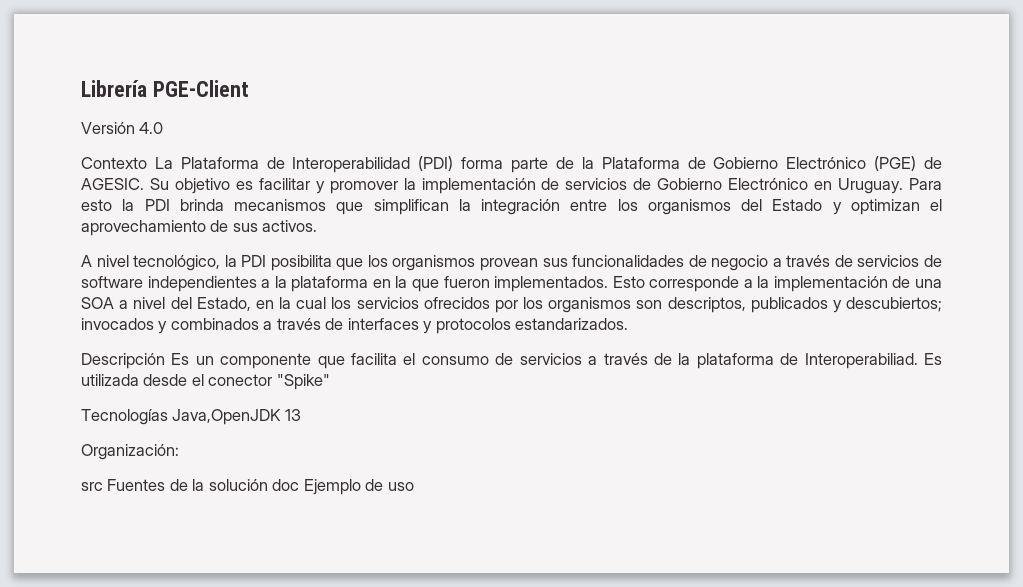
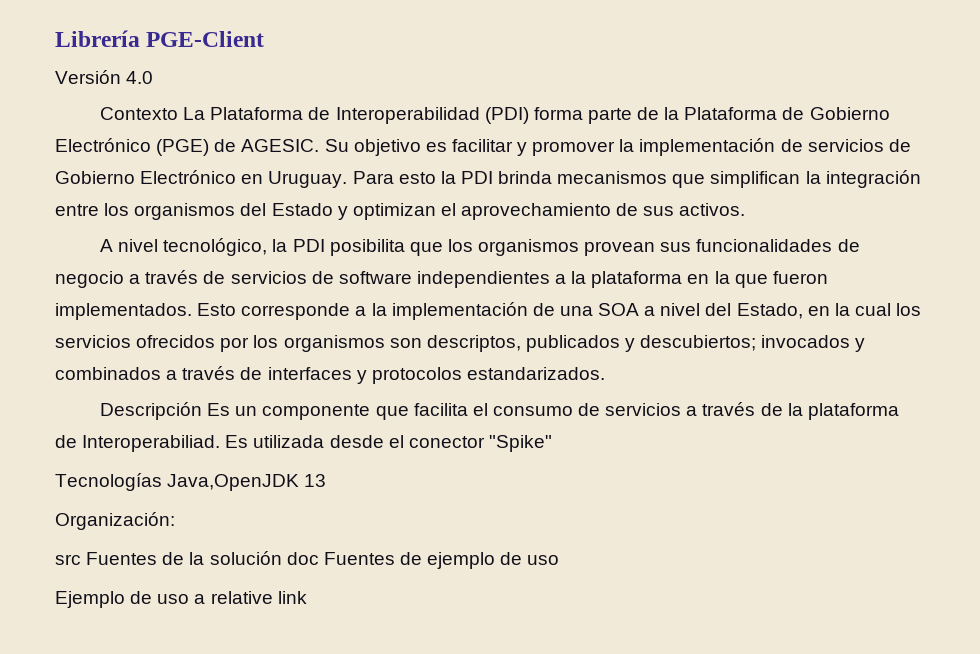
[303,479,414,495] Ejemplo de uso -> [323,552,560,569] [55,591,307,608] Fuentes de ejemplo de uso // Ejemplo de uso a relative link

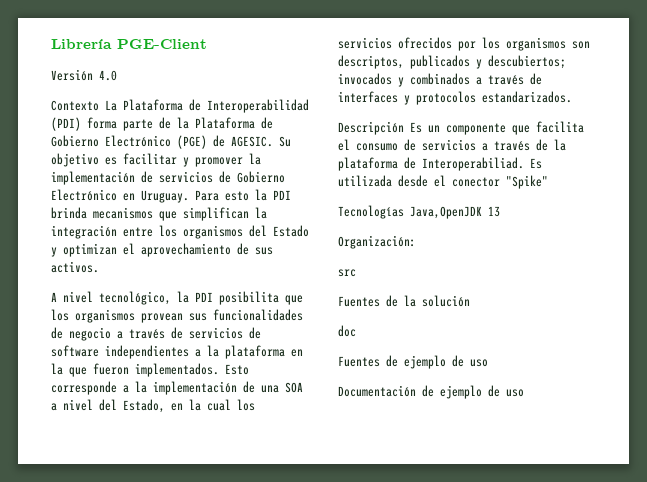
(81, 559) none -> (356, 273) //
(282, 558) none -> (470, 301) //
(319, 558) none -> (356, 331) //
[55,591,307,608] Ejemplo de uso a relative link -> [338,385,524,399] Documentación de ejemplo de uso

